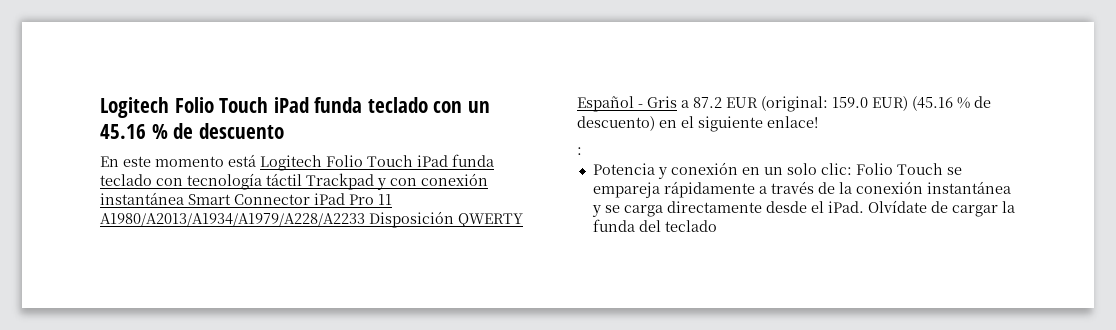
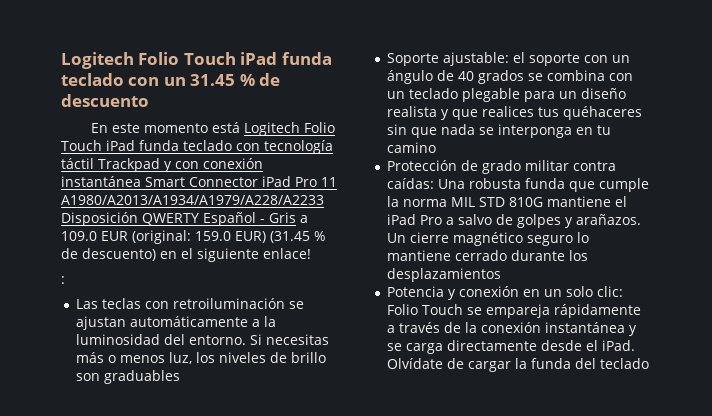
[100,124,146,139] 45.16 -> [190,74,236,86] 31.45
[693,97,722,108] 87.2 -> [61,231,97,241] 109.0
[912,96,953,111] (45.16 -> [270,231,310,243] (31.45
(582, 151) none -> [75,298,304,309] [75,316,276,330] [75,334,329,345] [75,352,326,364] [75,370,180,384] [386,52,630,66] [386,70,633,84] [386,88,626,102] [386,106,642,120] [386,124,611,138] [386,142,436,153] [386,160,616,174] [386,178,649,192] [386,196,627,207] [386,214,641,228] [386,232,589,246] [386,250,588,261] [386,268,501,282] // Las teclas con retroiluminación se ajustan automáticamente a la luminosidad del entorno. Si necesitas más o menos luz, los niveles de brillo son graduables // Soporte ajustable: el soporte con un ángulo de 40 grados se combina con un teclado plegable para un diseño realista y que realices tus quéhaceres sin que nada se interponga en tu camino // Protección de grado militar contra caídas: Una robusta funda que cumple la norma MIL STD 810G mantiene el iPad Pro a salvo de golpes y arañazos. Un cierre magnético seguro lo mantiene cerrado durante los desplazamientos

